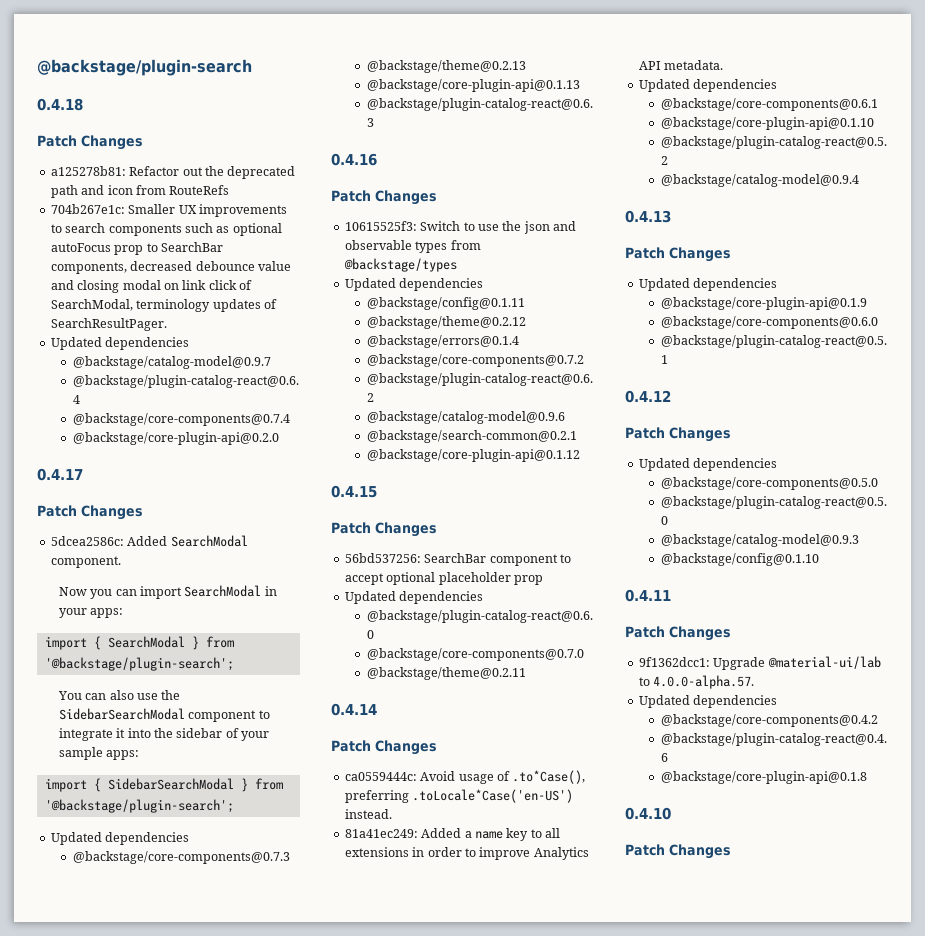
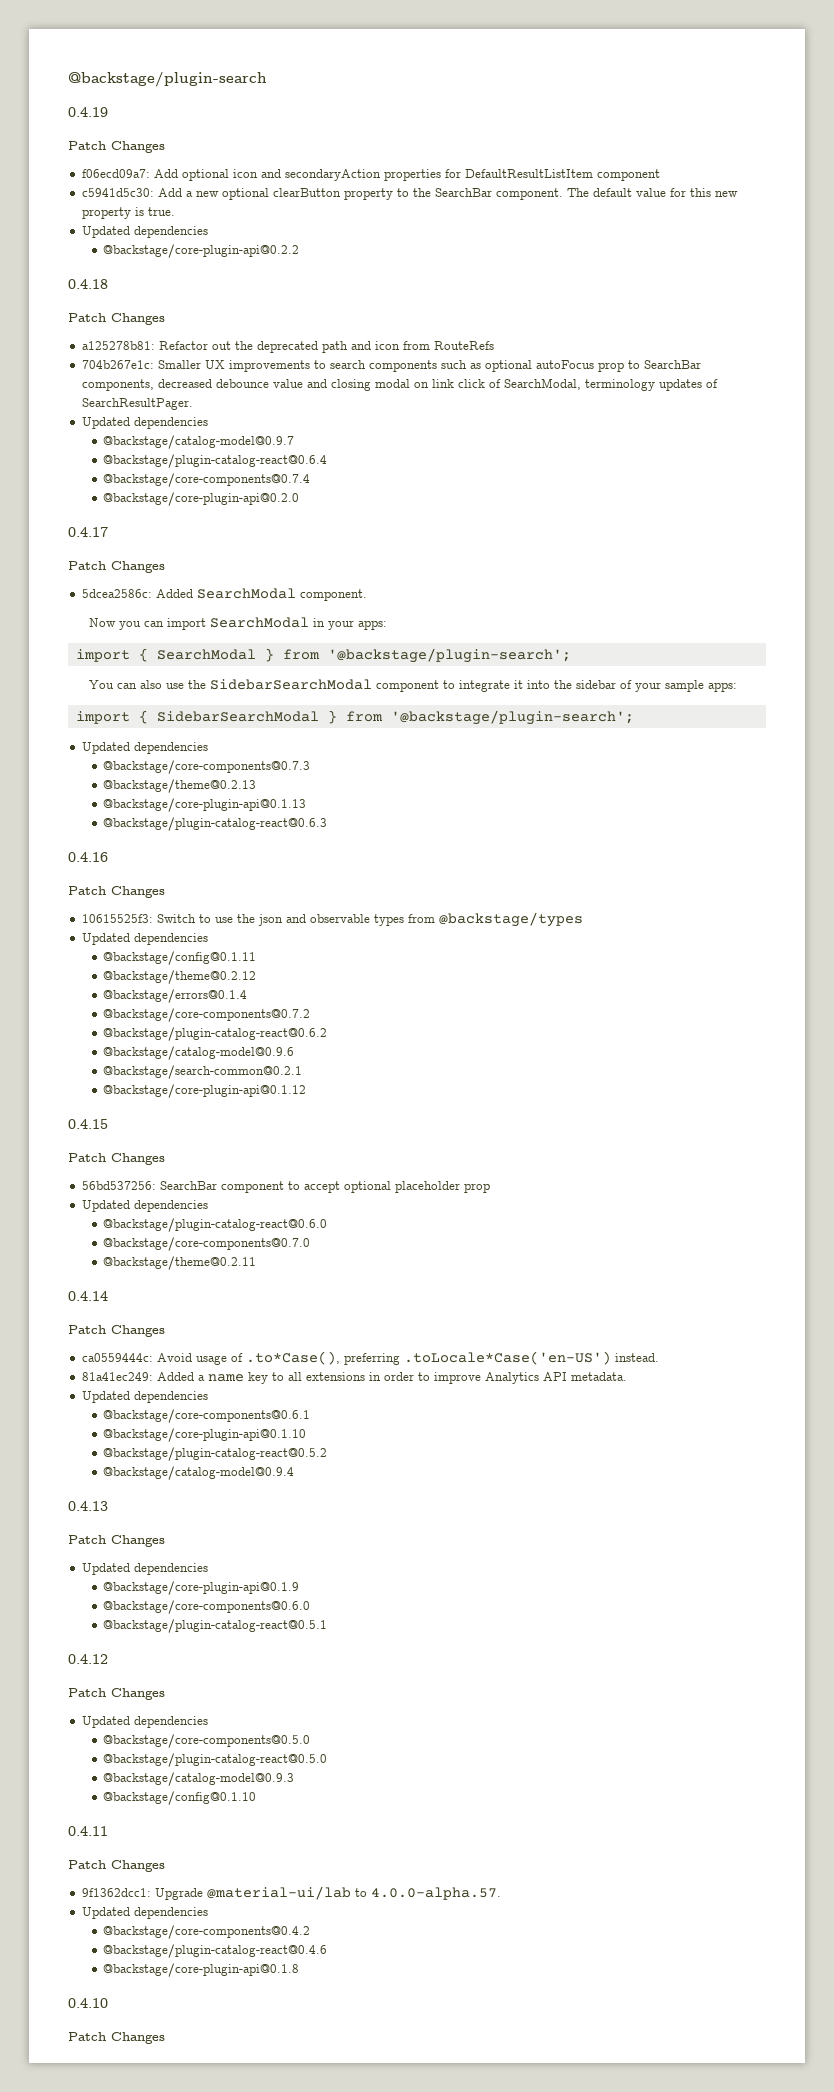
(252, 67) none -> [68,107,108,117] [68,141,165,153] [81,169,660,181] [81,188,738,200] [81,207,175,219] [81,226,208,238] [103,244,300,258] // 0.4.19 // Patch Changes // f06ecd09a7: Add optional icon and secondaryAction properties for DefaultResultListItem component // c5941d5c30: Add a new optional clearButton property to the SearchBar component. The default value for this new property is true. // Updated dependencies // @backstage/core-plugin-api@0.2.2

